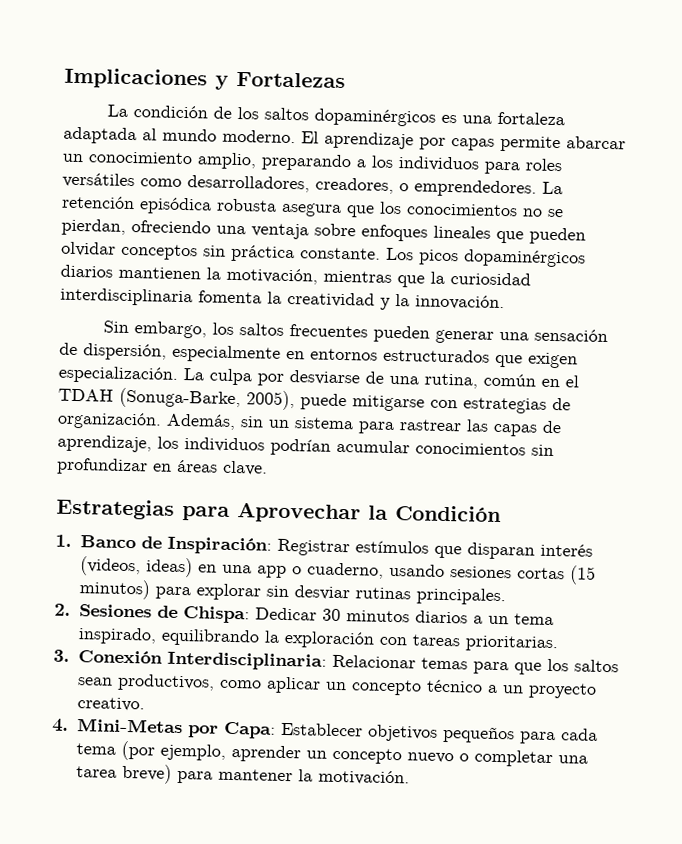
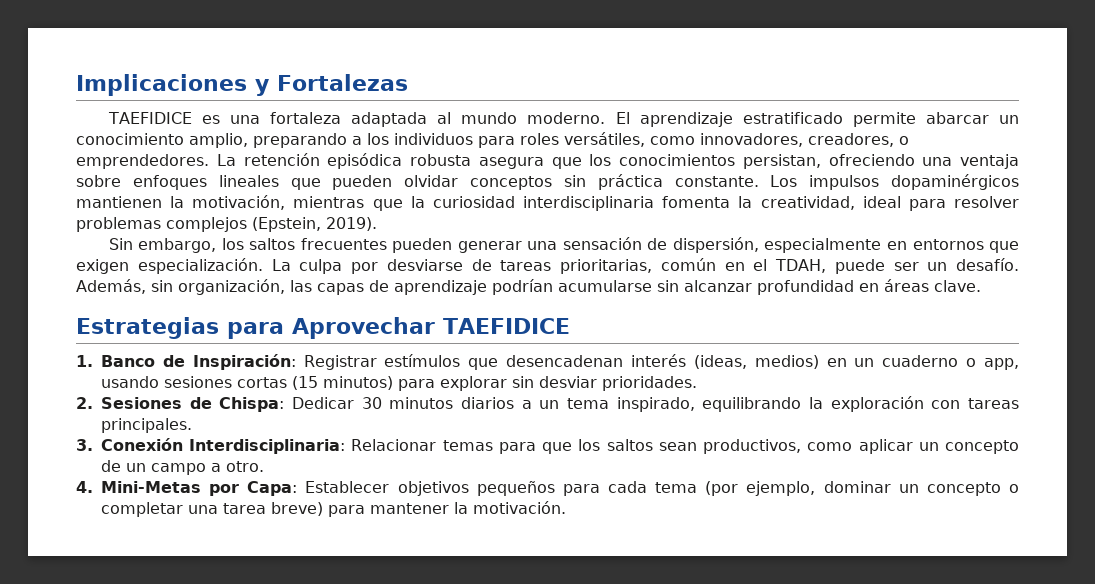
[107,104,437,127] La condición de los saltos dopaminérgicos -> [107,112,192,124] TAEFIDICE
[419,137,495,151] por capas -> [742,112,843,124] estratificado
[62,172,310,193] versátiles como desarrolladores, -> [564,132,803,147] versátiles, como innovadores,
[522,208,564,218] [61,218,126,236] no se pierdan, -> [742,154,821,169] persistan,
[418,249,586,268] [60,264,113,278] picos dopaminérgicos diarios -> [809,174,1020,190] impulsos dopaminérgicos
[287,291,505,311] creatividad y la innovación. -> [760,196,1020,211] [76,217,377,232] creatividad, ideal para resolver problemas complejos (Epstein, 2019).
[383,348,490,363] estructurados -> (984, 244) none
[389,373,478,389] una rutina, -> [500,259,652,274] tareas prioritarias,
[58,387,571,414] [57,411,562,437] [57,434,554,457] [56,457,148,476] TDAH (Sonuga-Barke, 2005), puede mitigarse con estrategias de organización. Además, sin un sistema para rastrear las capas de aprendizaje, los individuos podrían acumular conocimientos sin profundizar -> [775,258,1019,274] [76,279,854,295] TDAH, puede ser un desafío. Además, sin organización, las capas de aprendizaje podrían acumularse sin alcanzar profundidad
[368,505,501,523] la Condición -> [443,318,570,334] TAEFIDICE
[466,542,593,560] [79,556,384,579] disparan interés (videos, ideas) en una app o cuaderno, -> [506,354,1020,370] desencadenan interés (ideas, medios) en un cuaderno o app,
[354,587,506,606] rutinas principales. -> [602,376,697,391] prioridades.
[464,635,558,653] prioritarias. -> [101,418,192,433] principales.
[425,679,597,699] [76,697,145,712] técnico a un proyecto creativo. -> [101,460,264,475] de un campo a otro.
[230,744,454,765] aprender un concepto nuevo -> [823,481,1001,496] dominar un concepto

